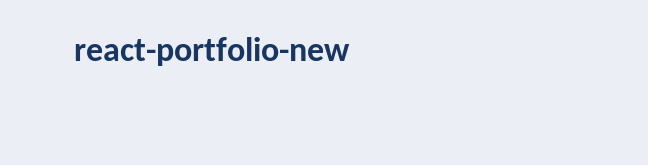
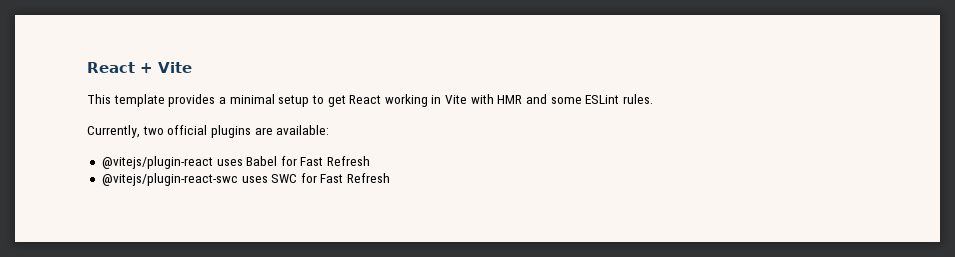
[74,37,350,66] react-portfolio-new -> [87,62,192,73] [87,94,653,107] [87,125,330,138] [101,156,371,169] [101,173,391,186] React + Vite // This template provides a minimal setup to get React working in Vite with HMR and some ESLint rules. // Currently, two official plugins are available: // @vitejs/plugin-react uses Babel for Fast Refresh // @vitejs/plugin-react-swc uses SWC for Fast Refresh

